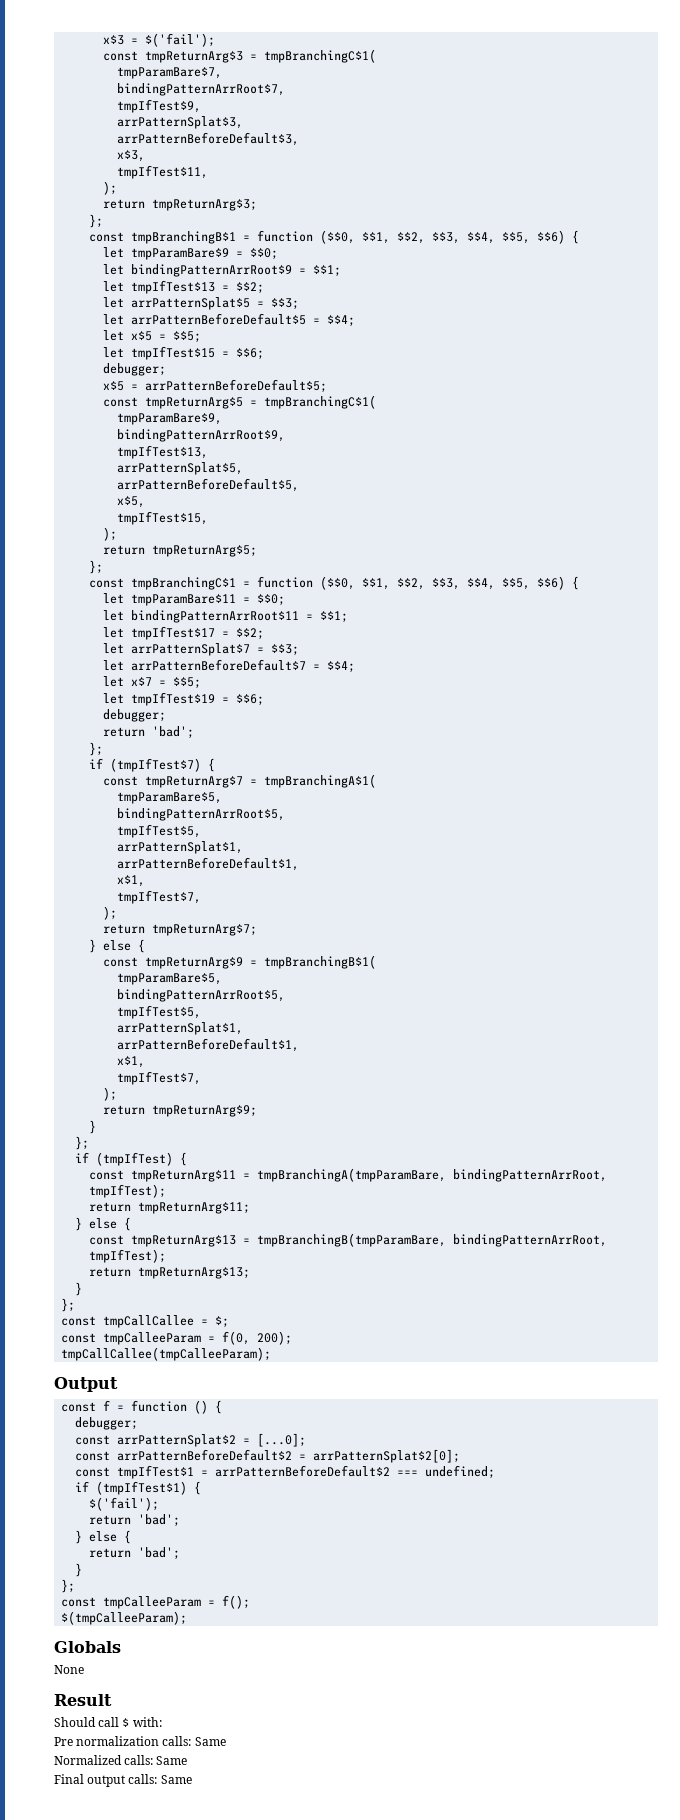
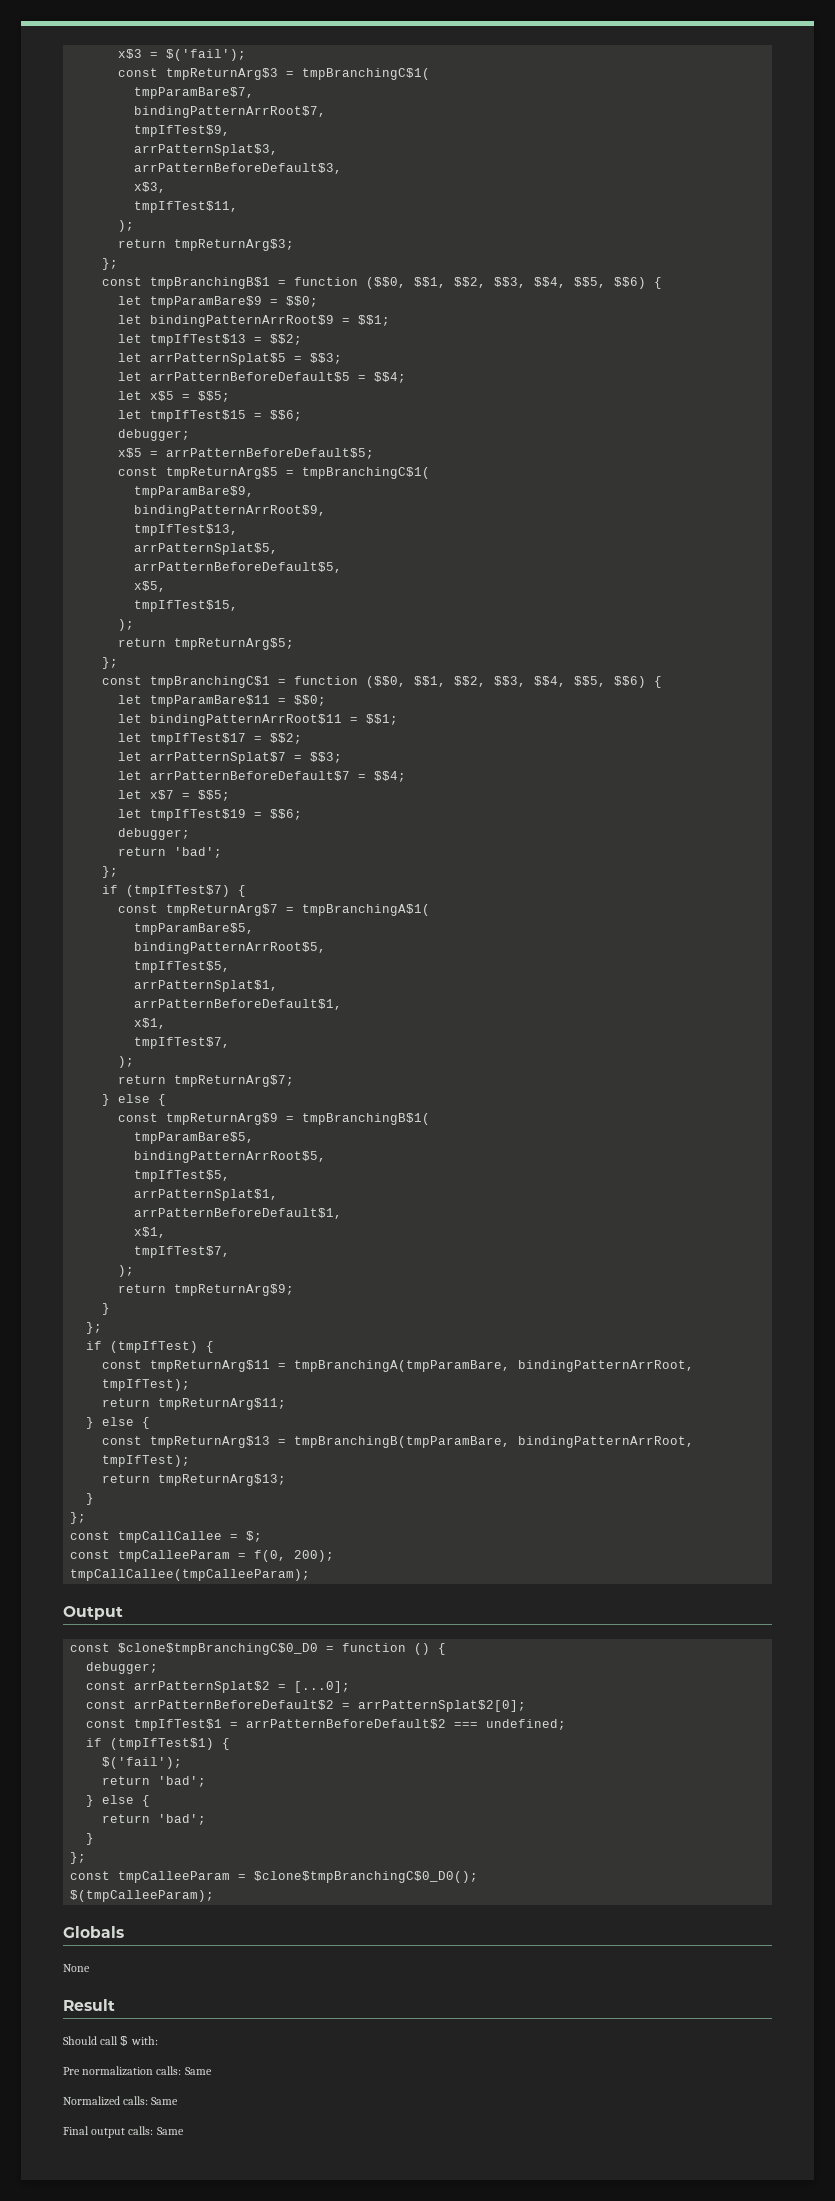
[103,1400,111,1411] f -> [118,1643,319,1655] $clone$tmpBranchingC$0_D0
[222,1595,251,1609] f(); -> [254,1871,479,1883] $clone$tmpBranchingC$0_D0();

